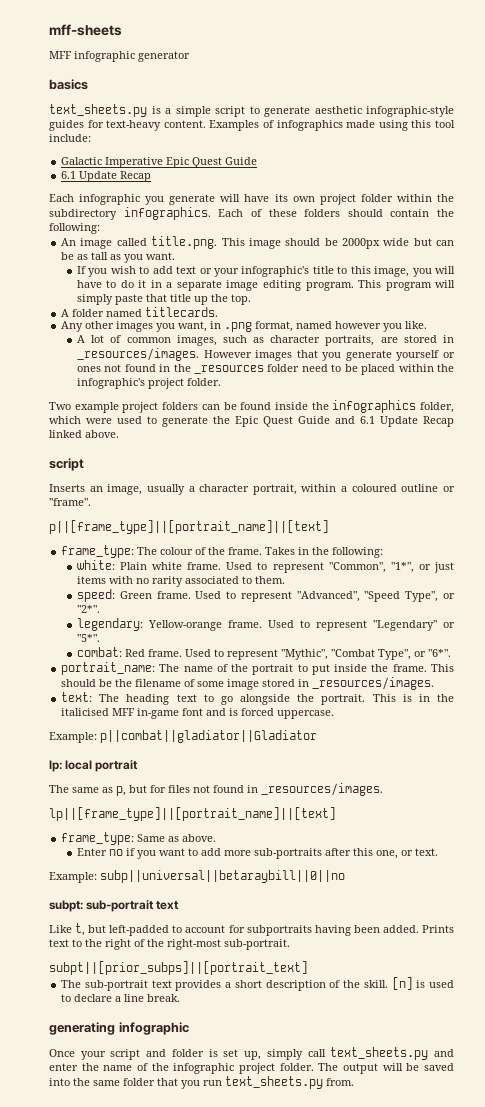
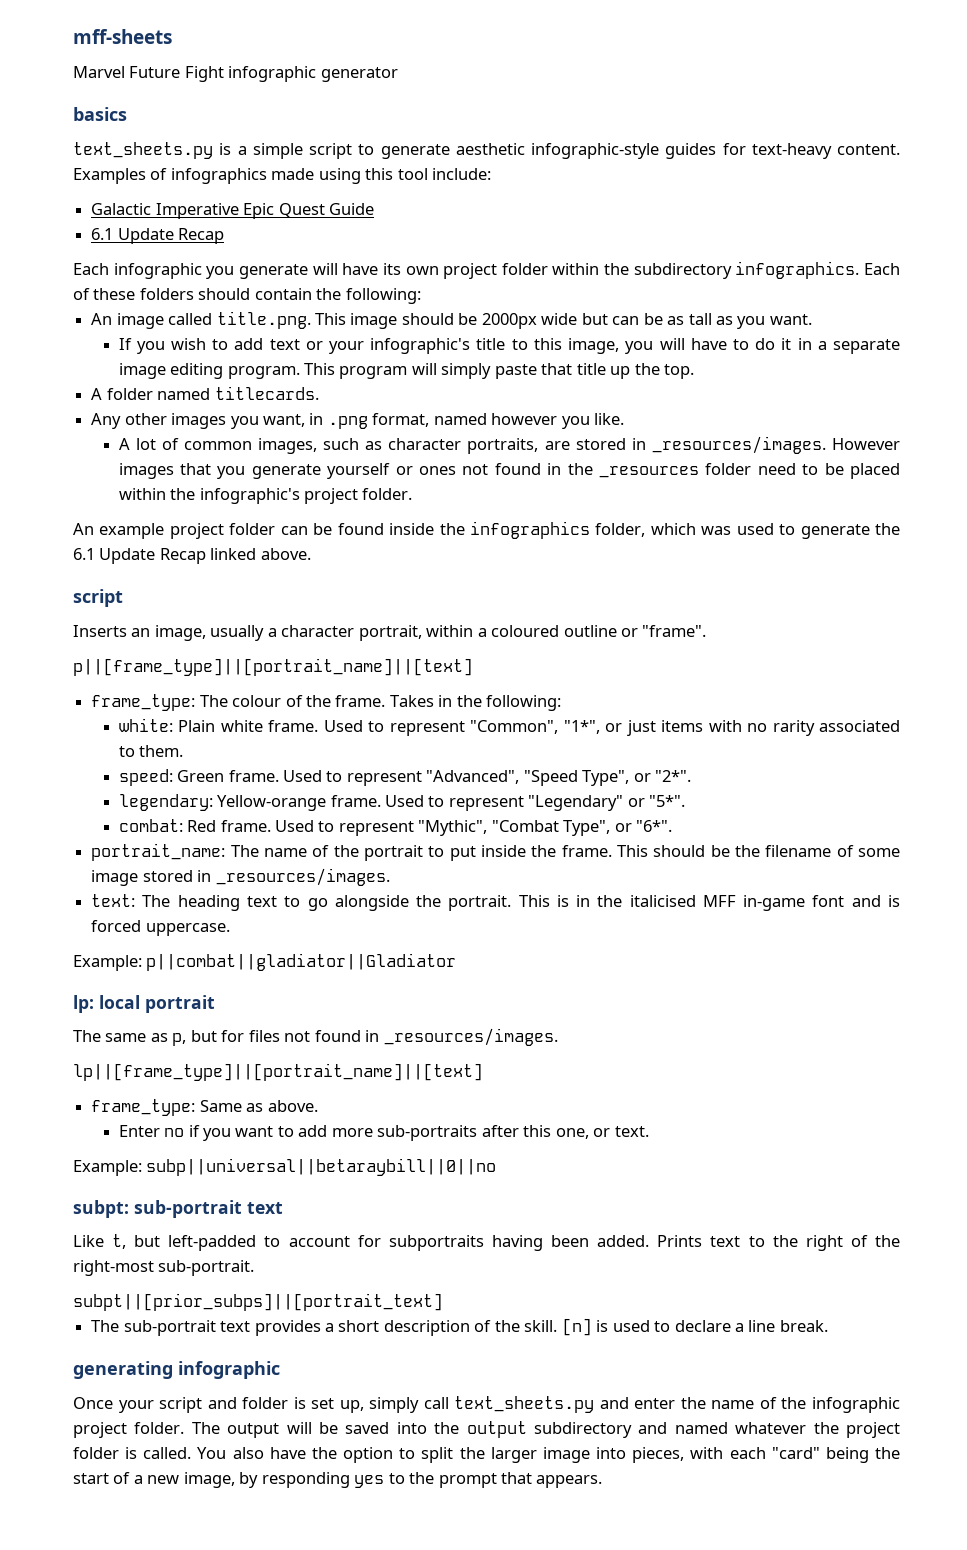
[49,51,72,59] MFF -> [73,66,224,82] Marvel Future Fight
[49,402,71,410] Two -> [73,523,94,535] An
[162,402,199,410] folders -> [229,523,276,535] folder
[86,418,112,424] were -> [701,526,732,535] was
[235,416,355,427] Epic Quest Guide and -> (900, 529) none
[93,1076,354,1089] same folder that you run text_sheets.py from. -> [466,1421,900,1438] [73,1447,900,1463] [73,1472,603,1488] output subdirectory and named whatever the project folder is called. You also have the option to split the larger image into pieces, with each "card" being the start of a new image, by responding yes to the prompt that appears.

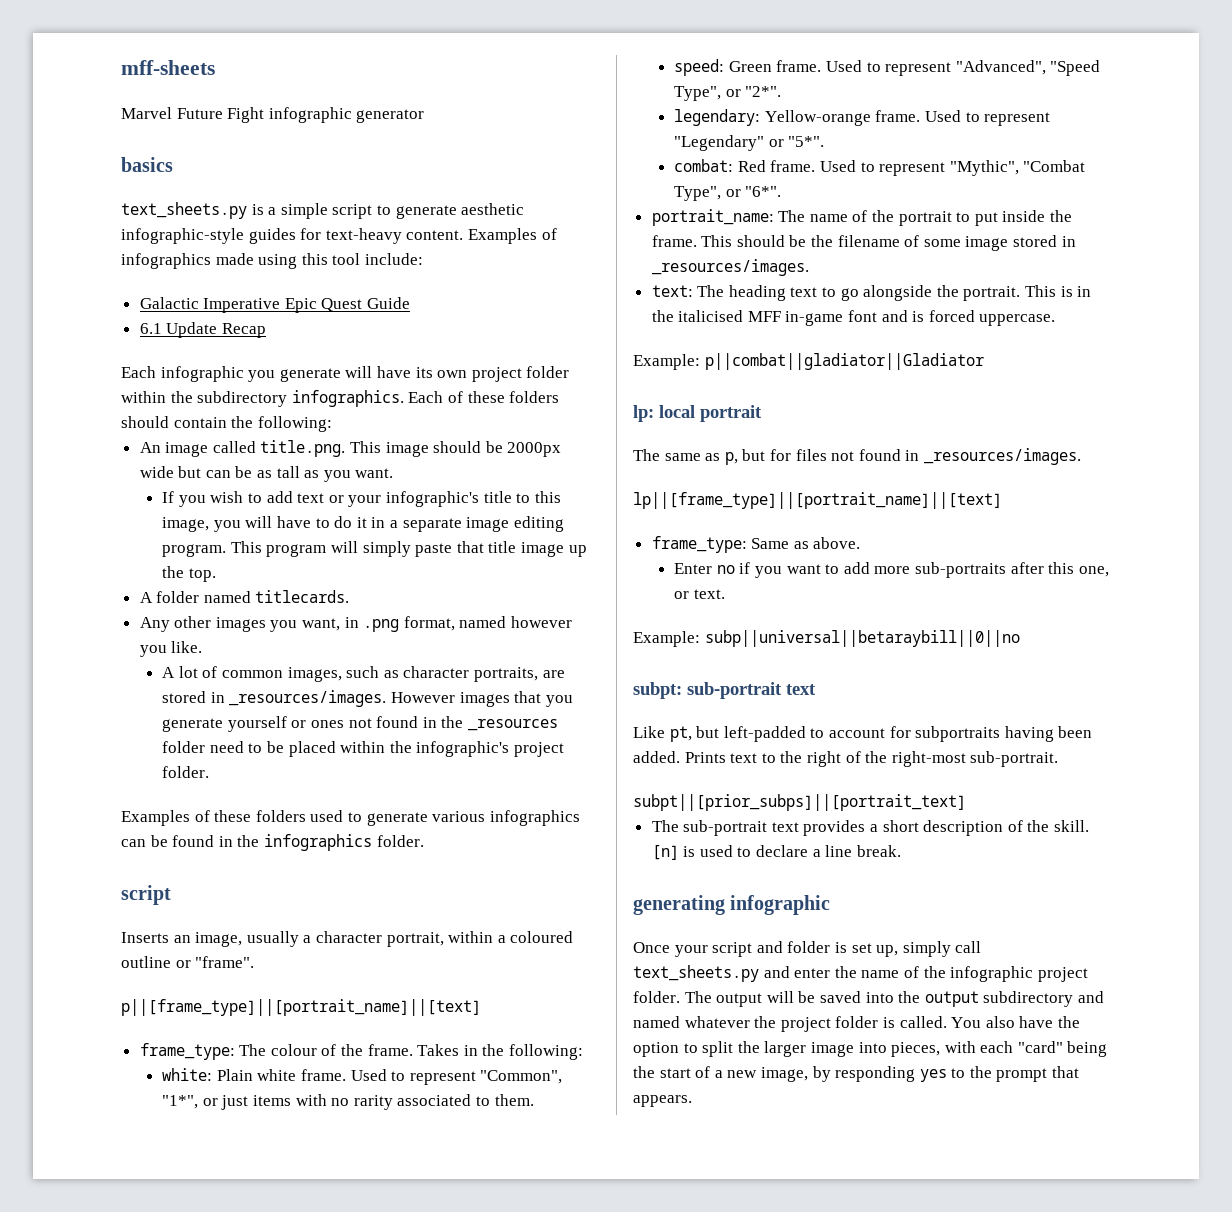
(606, 369) none -> [520,542,564,557] image
[73,523,276,539] An example project folder -> [121,810,580,826] Examples of these folders used to generate various infographics
[389,523,435,535] inside -> [218,836,233,847] in
[595,523,900,539] [73,548,311,564] folder, which was used to generate the 6.1 Update Recap linked above. -> [376,835,424,847] folder.
[112,1234,127,1249] t, -> [669,726,692,742] pt,

